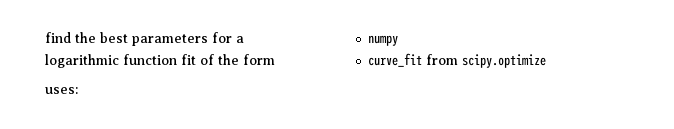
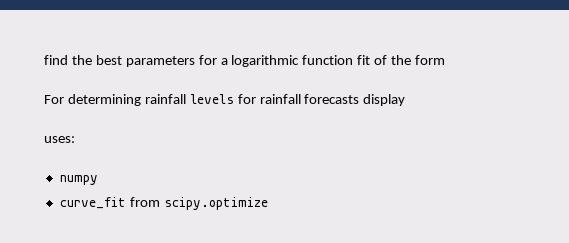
(275, 59) none -> [44,94,406,106] // For determining rainfall levels for rainfall forecasts display

